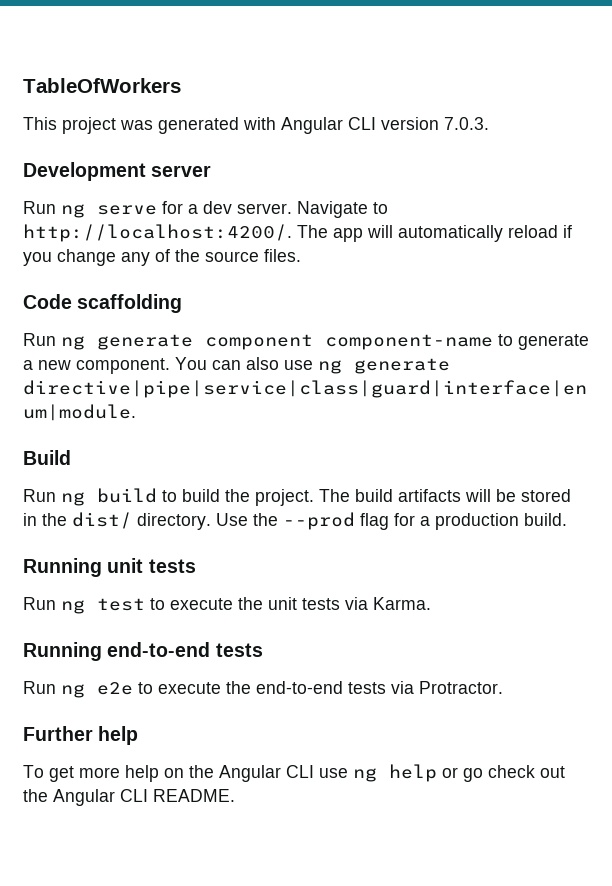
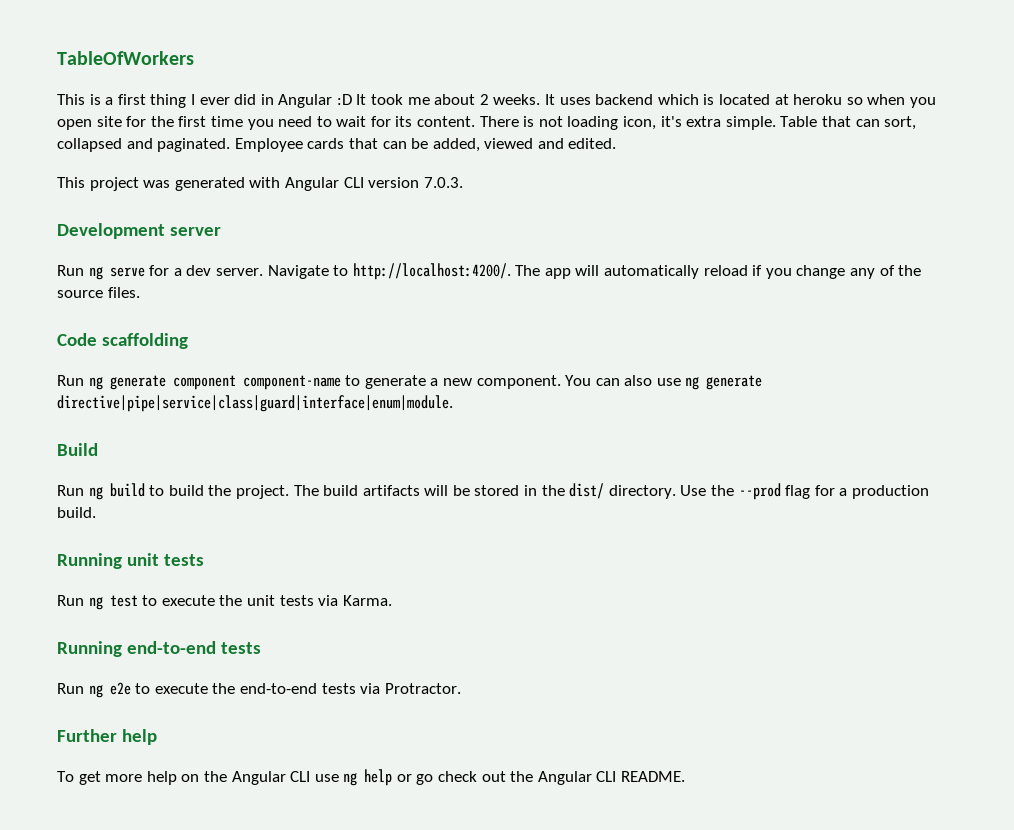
(181, 85) none -> [57,94,936,108] [57,116,917,130] [57,138,617,152] // This is a first thing I ever did in Angular :D It took me about 2 weeks. It uses backend which is located at heroku so when you open site for the first time you need to wait for its content. There is not loading icon, it's extra simple. Table that can sort, collapsed and paginated. Employee cards that can be added, viewed and edited.

